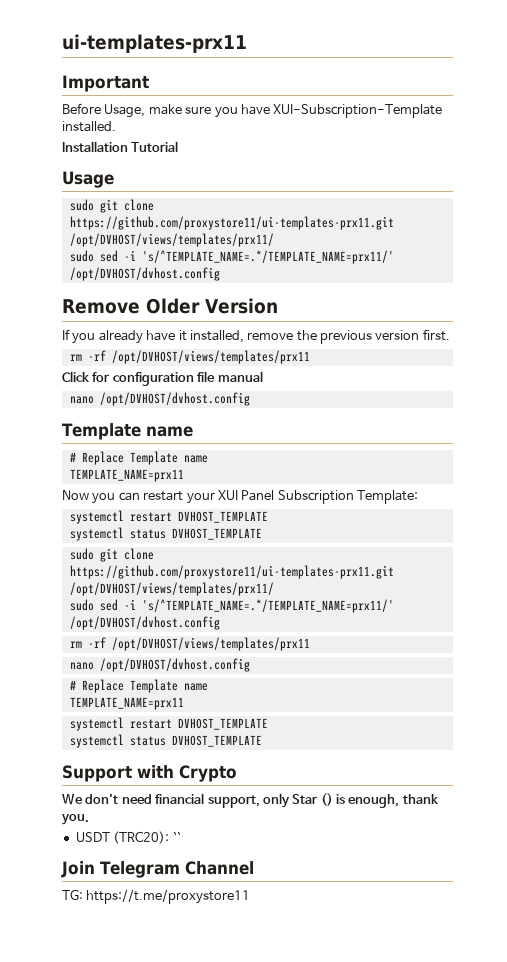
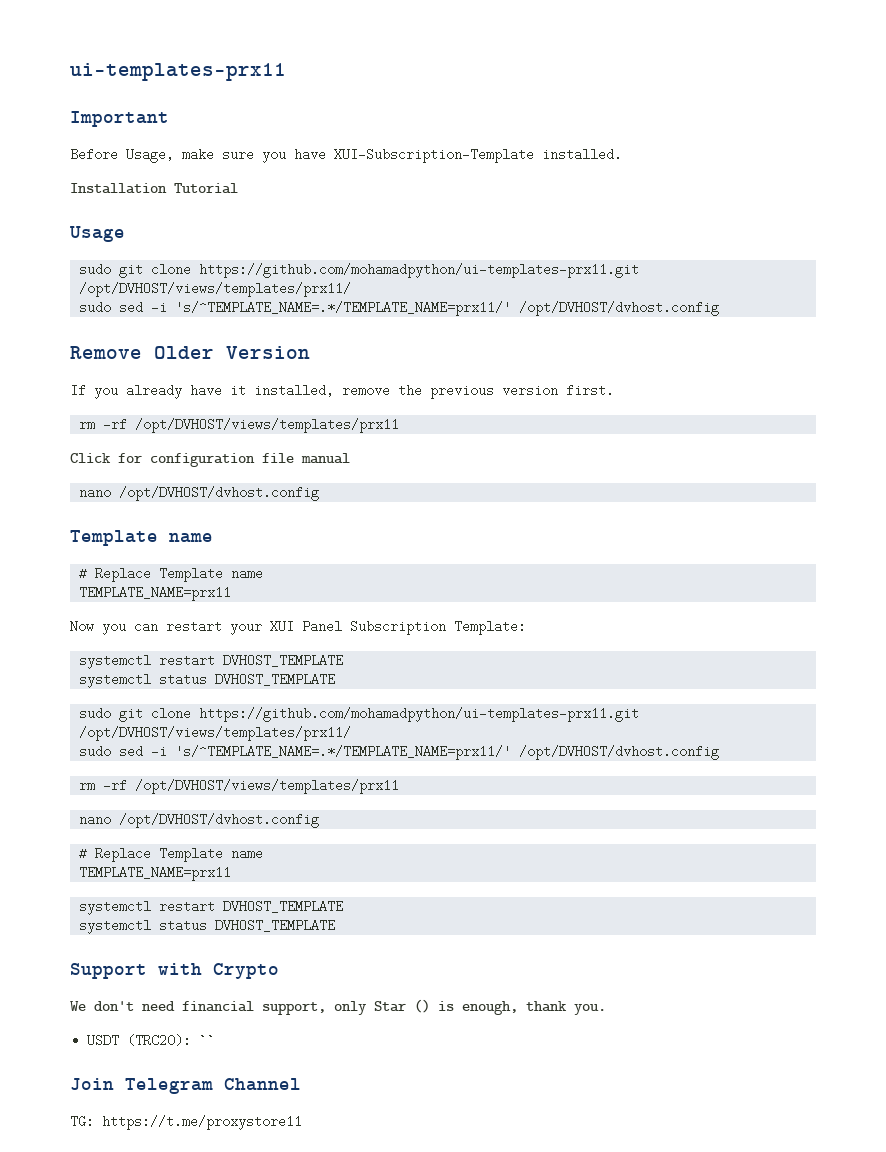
[69,216,394,230] https://github.com/proxystore11/ui-templates-prx11.git -> [199,263,640,278] https://github.com/mohamadpython/ui-templates-prx11.git
[69,565,394,579] https://github.com/proxystore11/ui-templates-prx11.git -> [199,707,640,722] https://github.com/mohamadpython/ui-templates-prx11.git

